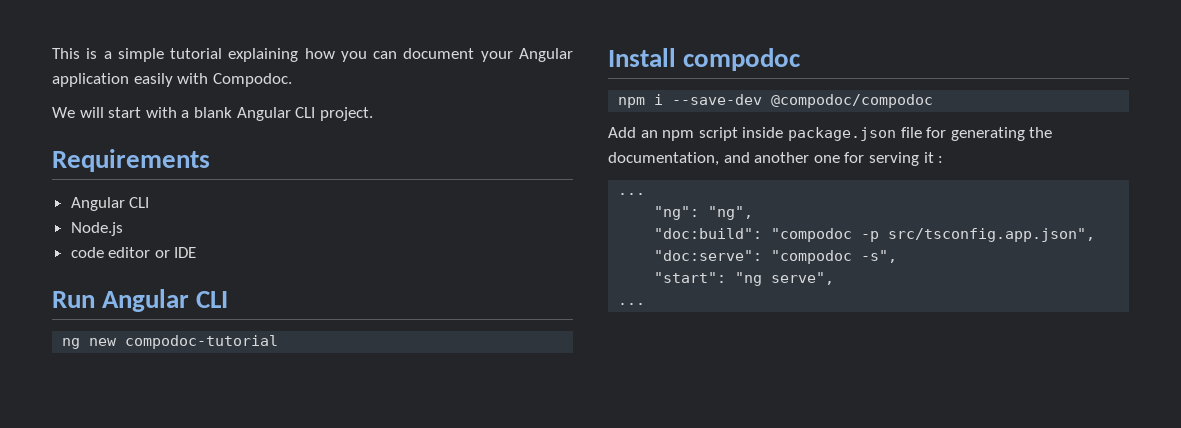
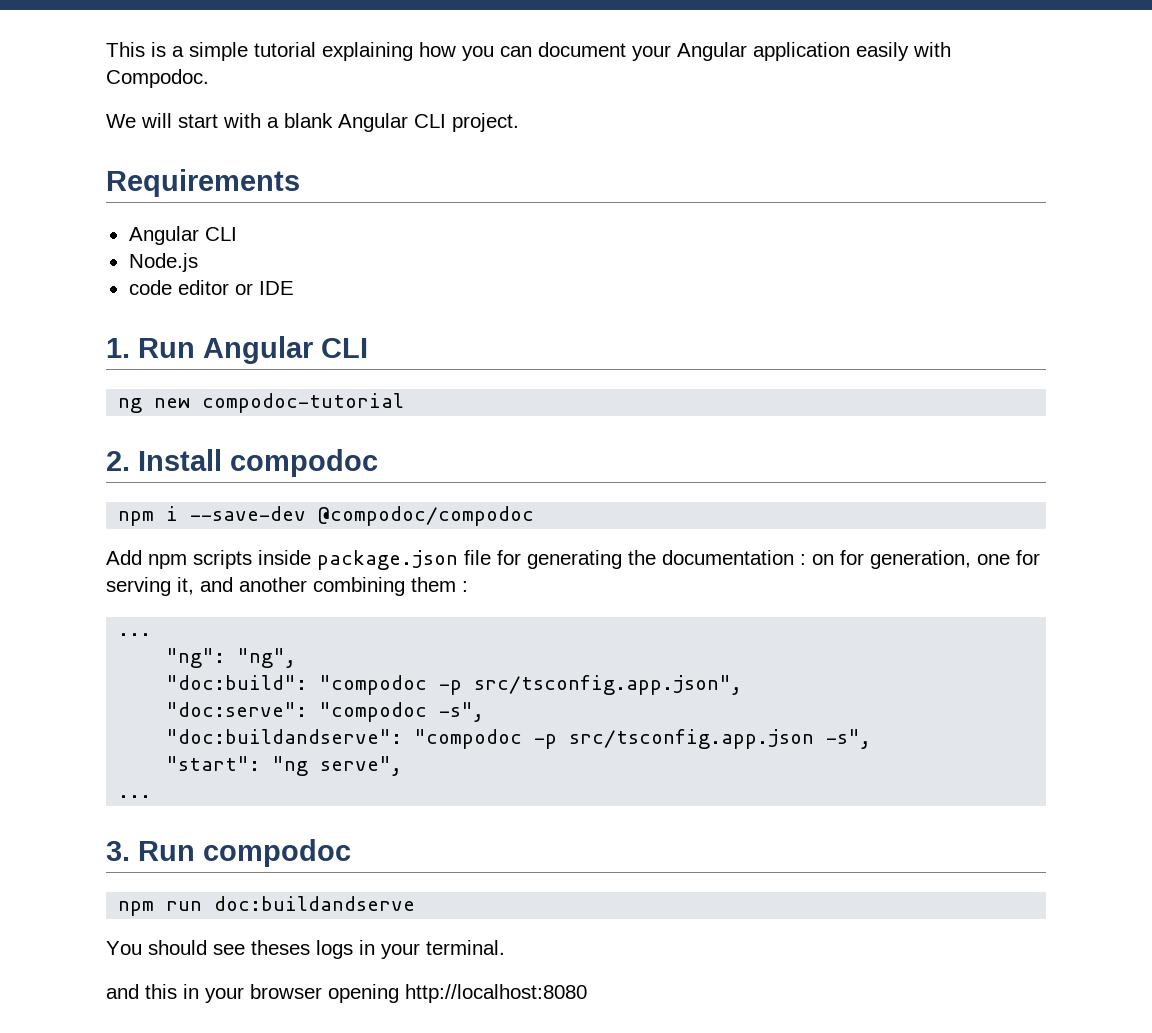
(197, 252) none -> [106,338,130,358] 1.
(279, 342) none -> [106,451,130,471] 2.
[640,127,738,141] an npm script -> [148,550,252,569] npm scripts
[608,152,934,166] documentation, and another one for serving it -> [662,550,1040,569] [106,577,456,596] documentation : on for generation, one for serving it, and another combining them
(898, 256) none -> [166,729,872,749] // "doc:buildandserve": "compodoc -p src/tsconfig.app.json -s",
(646, 304) none -> [106,839,351,867] [118,896,416,916] [106,940,505,959] [106,984,587,1003] // 3. Run compodoc // npm run doc:buildandserve // You should see theses logs in your terminal. // and this in your browser opening http://localhost:8080

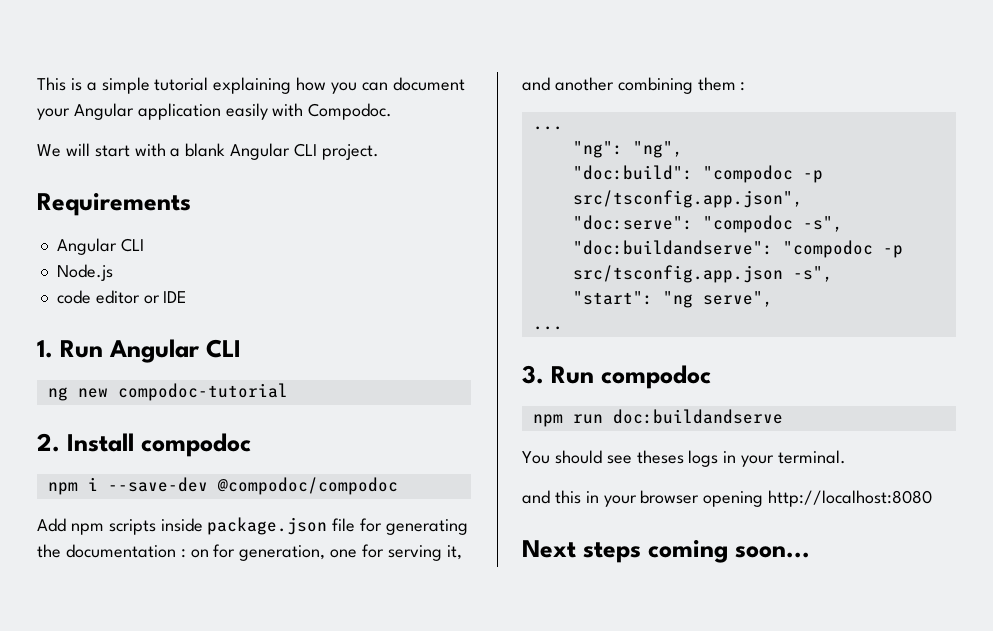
(587, 993) none -> [522,539,810,563] // Next steps coming soon...

